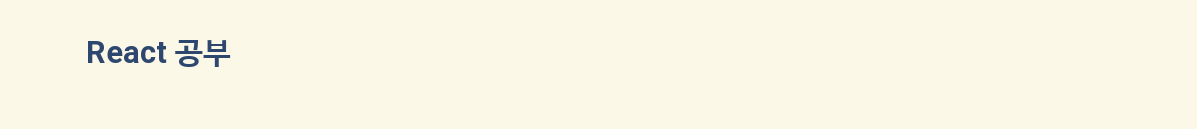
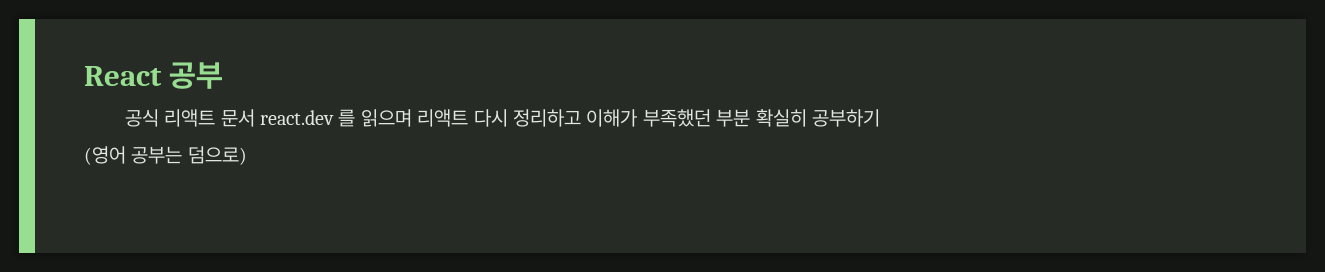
(232, 53) none -> [124,109,881,127] [84,146,247,165] // 공식 리액트 문서 react.dev 를 읽으며 리액트 다시 정리하고 이해가 부족했던 부분 확실히 공부하기 // (영어 공부는 덤으로)

